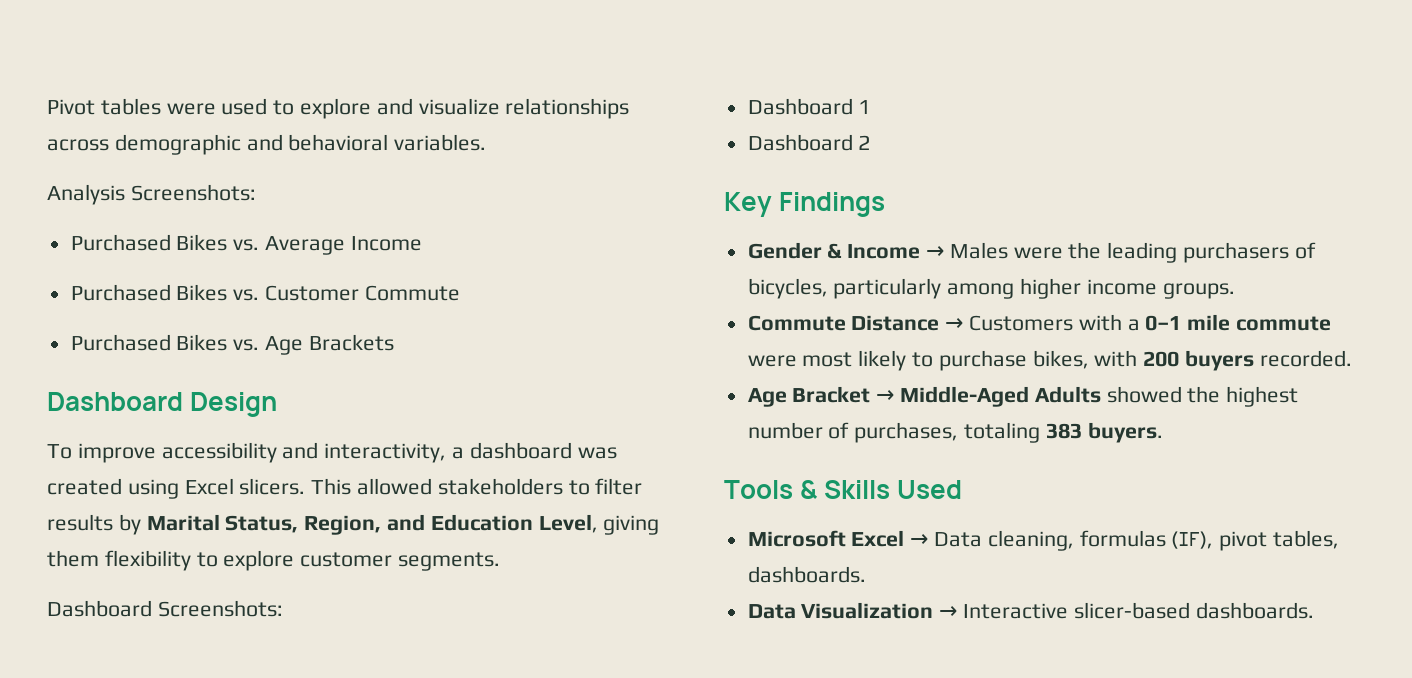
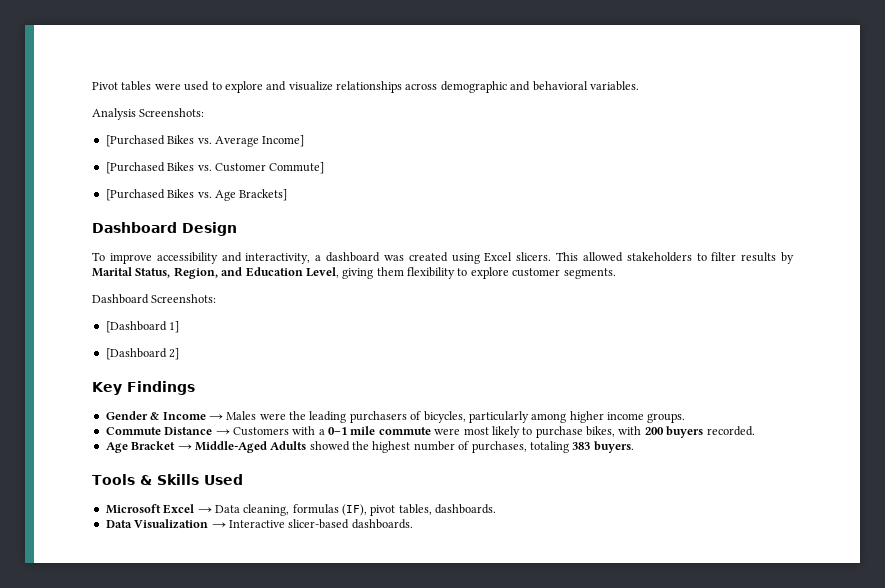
[70,234,171,251] Purchased -> [105,135,165,147] [Purchased
[350,236,422,251] [70,284,171,301] Income // Purchased -> [262,135,305,147] [105,162,165,174] Income] // [Purchased
[364,285,460,301] [70,334,171,351] Commute // Purchased -> [269,162,325,174] [105,189,165,201] Commute] // [Purchased
[308,334,394,351] Brackets -> [239,189,288,201] Brackets]
[747,98,871,115] [747,134,871,151] Dashboard 1 // Dashboard 2 -> [105,321,180,333] [105,348,180,360] [Dashboard 1] // [Dashboard 2]

